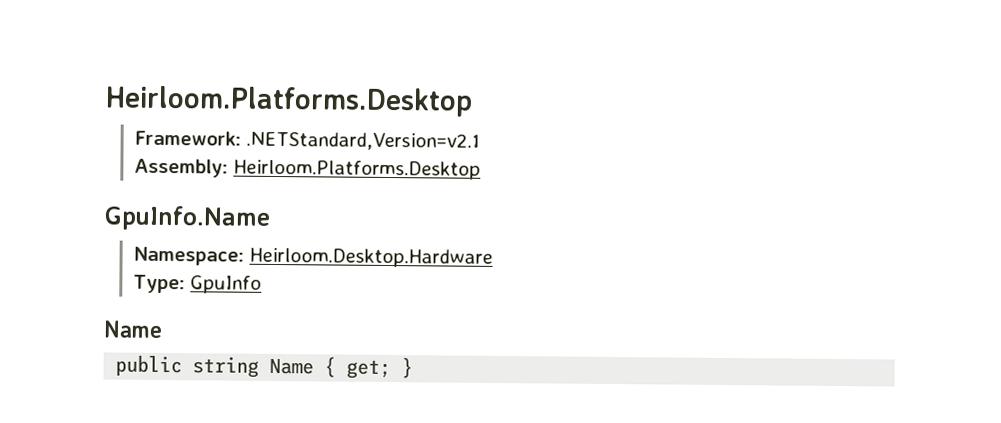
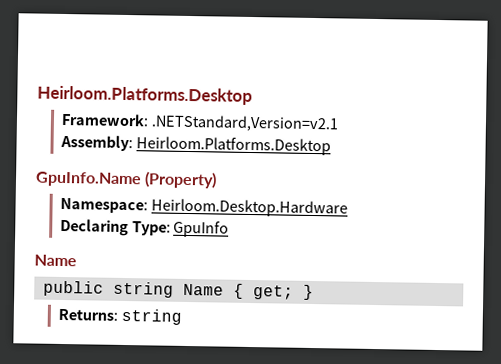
(271, 218) none -> [144,171,218,189] (Property)
(494, 257) none -> [59,218,129,237] Declaring
(414, 368) none -> [57,308,182,325] // Returns: string

